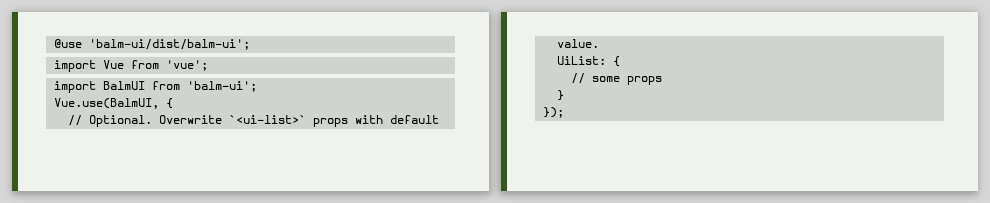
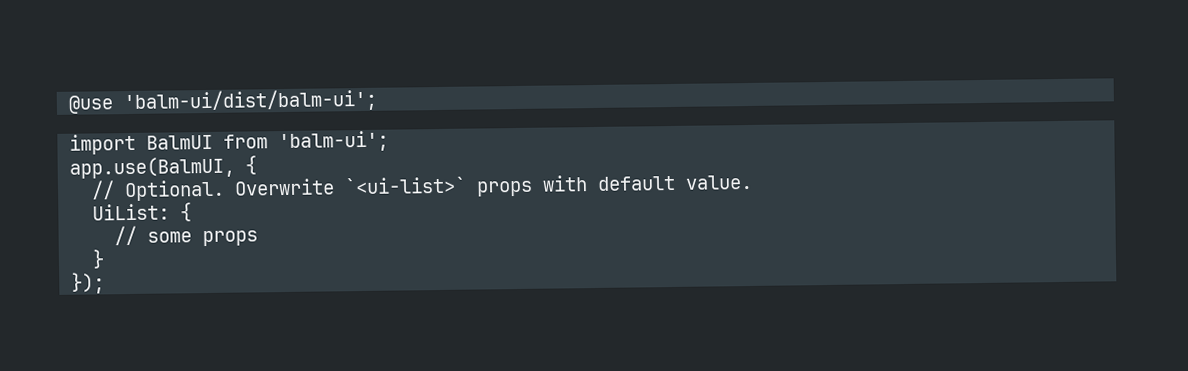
[53,60,208,72] // import Vue from 'vue'; -> (378, 101) none
[53,98,159,109] Vue.use(BalmUI, -> [68,156,235,179] app.use(BalmUI,

